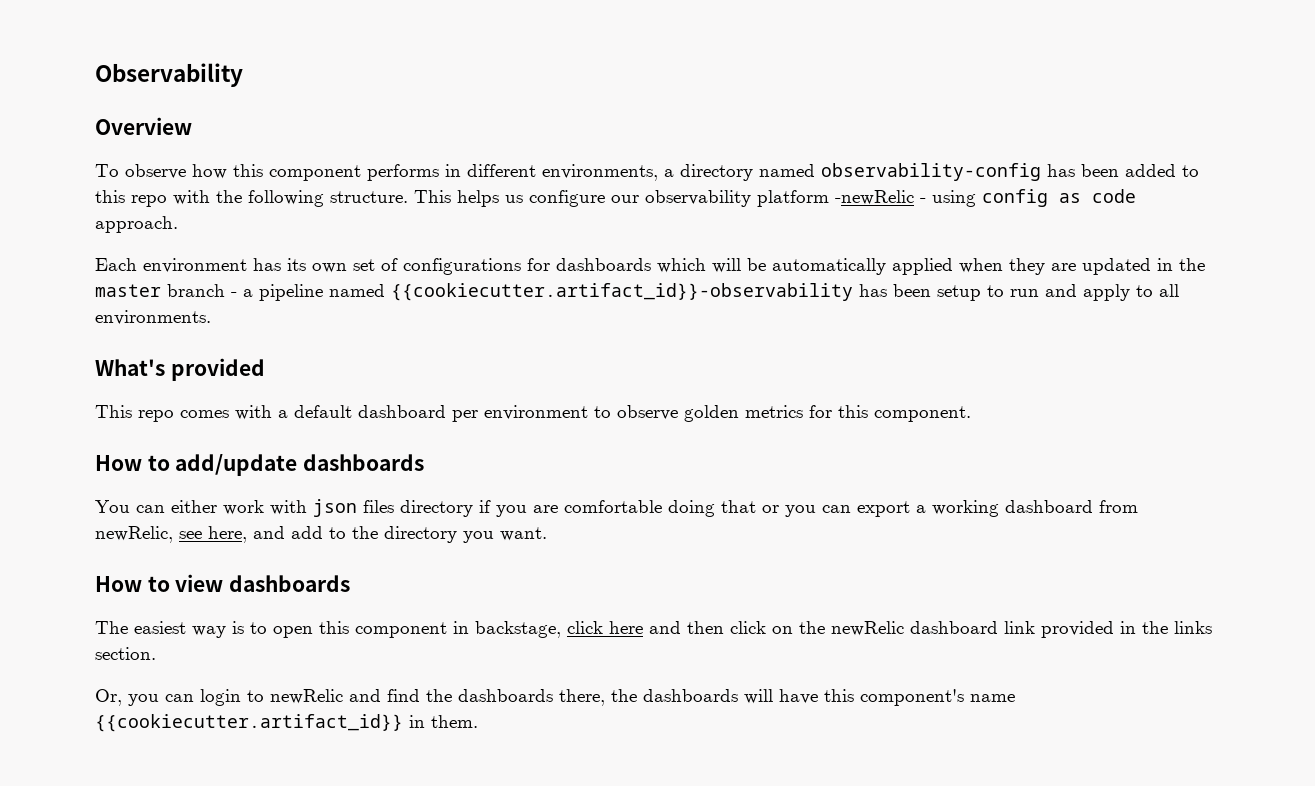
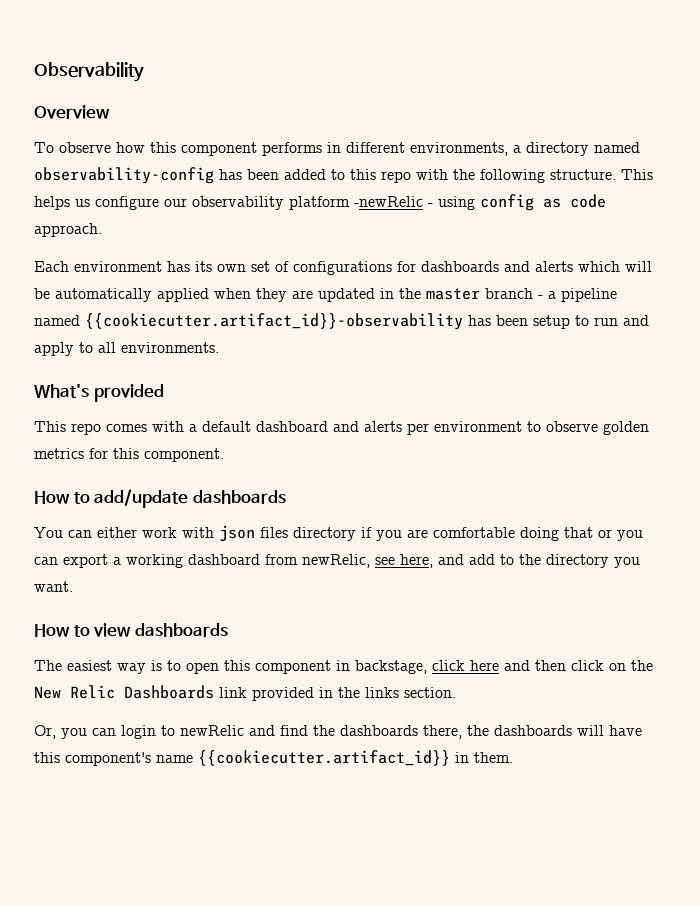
(651, 264) none -> [504,261,573,272] and alerts
(446, 411) none -> [333,421,402,432] and alerts
[831,621,998,636] newRelic dashboard -> [34,685,214,699] New Relic Dashboards

